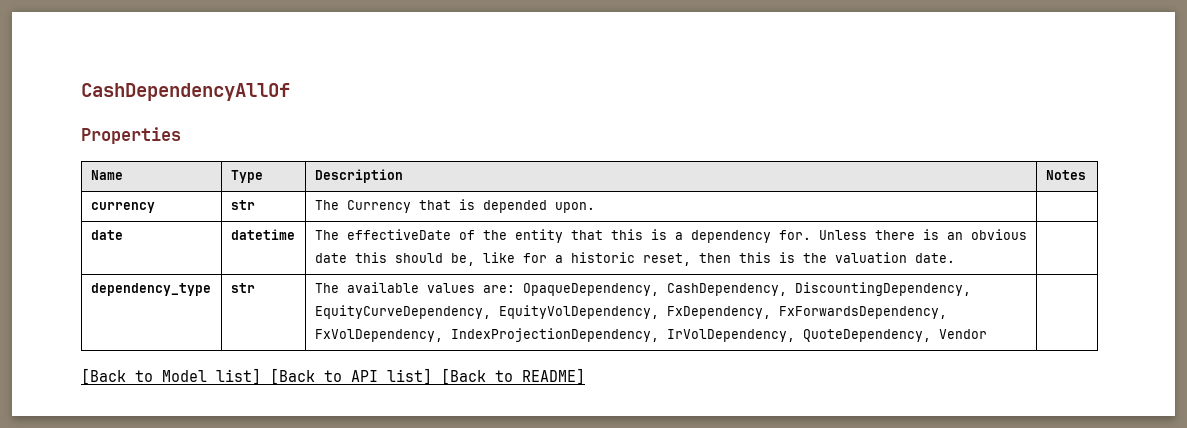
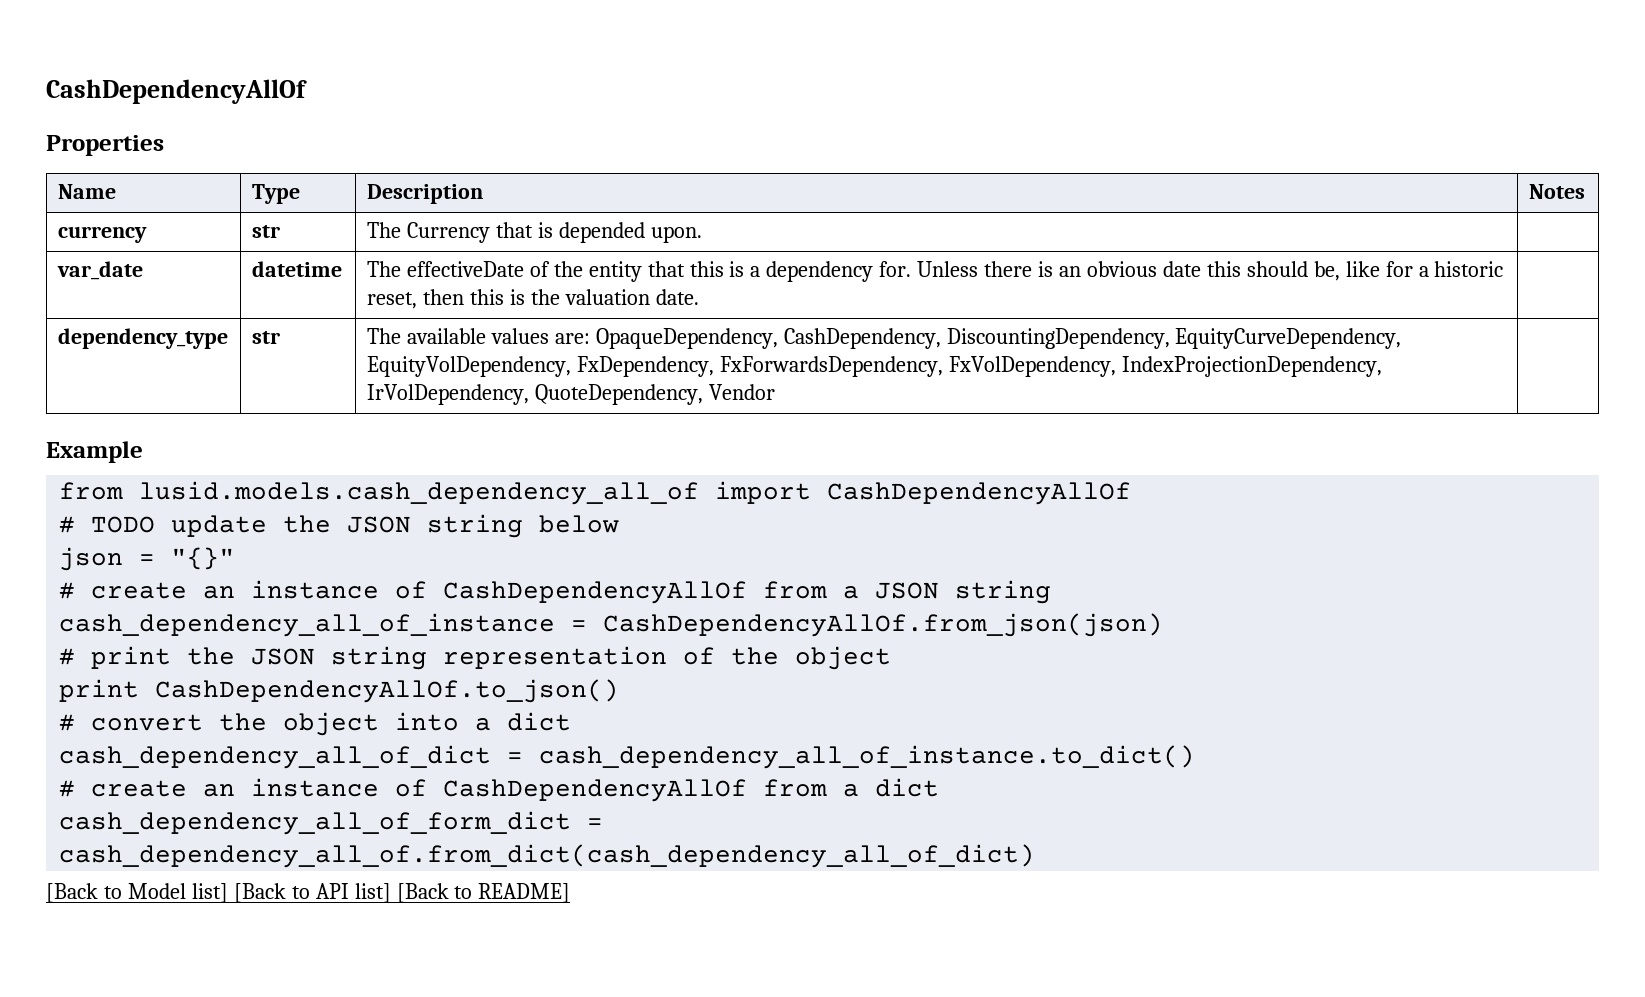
[90,230,123,240] date -> [56,261,143,280] var_date
(987, 334) none -> [46,441,143,463] [59,481,1132,505] [59,514,620,538] [59,547,236,571] [59,580,1052,604] [59,613,1164,637] [59,646,892,670] [59,679,620,703] [59,712,572,736] [59,745,1196,769] [59,778,940,802] [59,811,604,835] [59,844,1036,868] // Example // from lusid.models.cash_dependency_all_of import CashDependencyAllOf // # TODO update the JSON string below // json = "{}" // # create an instance of CashDependencyAllOf from a JSON string // cash_dependency_all_of_instance = CashDependencyAllOf.from_json(json) // # print the JSON string representation of the object // print CashDependencyAllOf.to_json() // # convert the object into a dict // cash_dependency_all_of_dict = cash_dependency_all_of_instance.to_dict() // # create an instance of CashDependencyAllOf from a dict // cash_dependency_all_of_form_dict = cash_dependency_all_of.from_dict(cash_dependency_all_of_dict)

